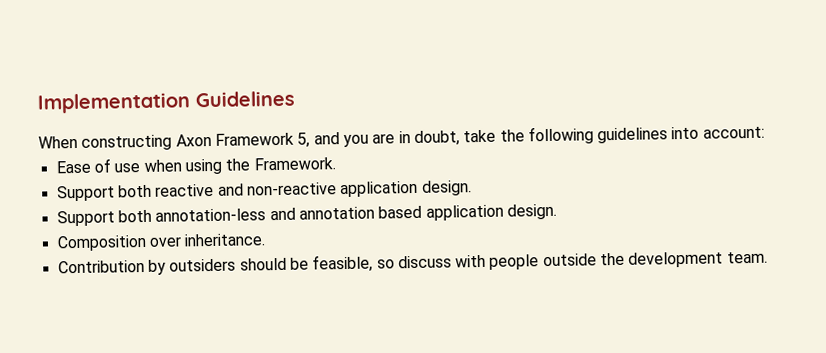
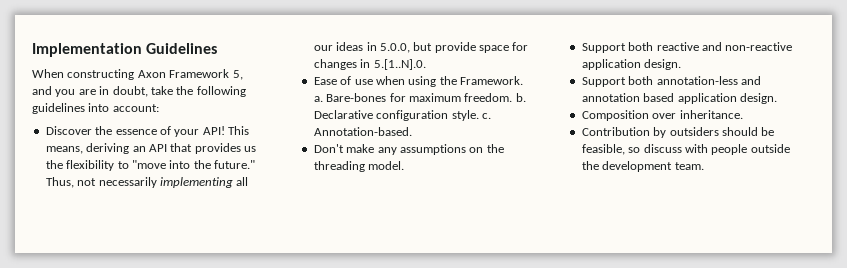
(765, 132) none -> [45,126,249,137] [45,143,256,154] [45,160,255,171] [45,177,249,188] [313,42,529,53] [313,59,426,70] // Discover the essence of your API! This means, deriving an API that provides us the flexibility to "move into the future." Thus, not necessarily implementing all our ideas in 5.0.0, but provide space for changes in 5.[1..N].0.
(336, 164) none -> [313,93,526,102] [313,110,491,121] [313,127,412,136] [313,144,504,155] [313,161,405,172] a. Bare-bones for maximum freedom. b. Declarative configuration style. c. Annotation-based. // Don't make any assumptions on the threading model.

